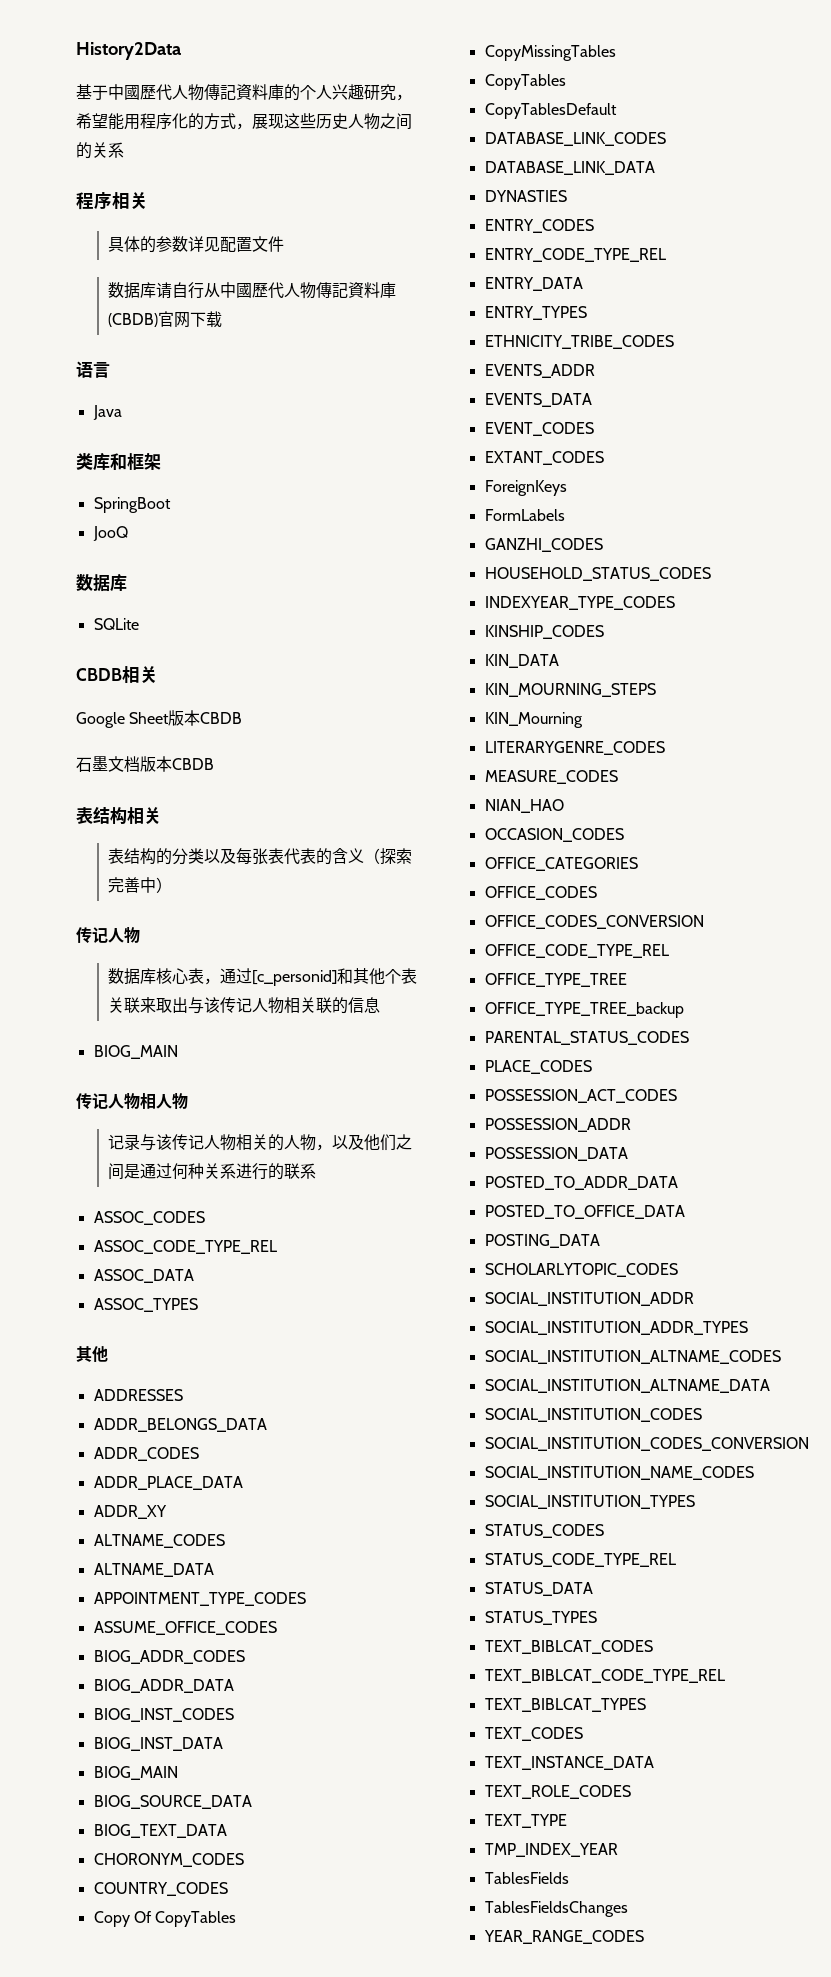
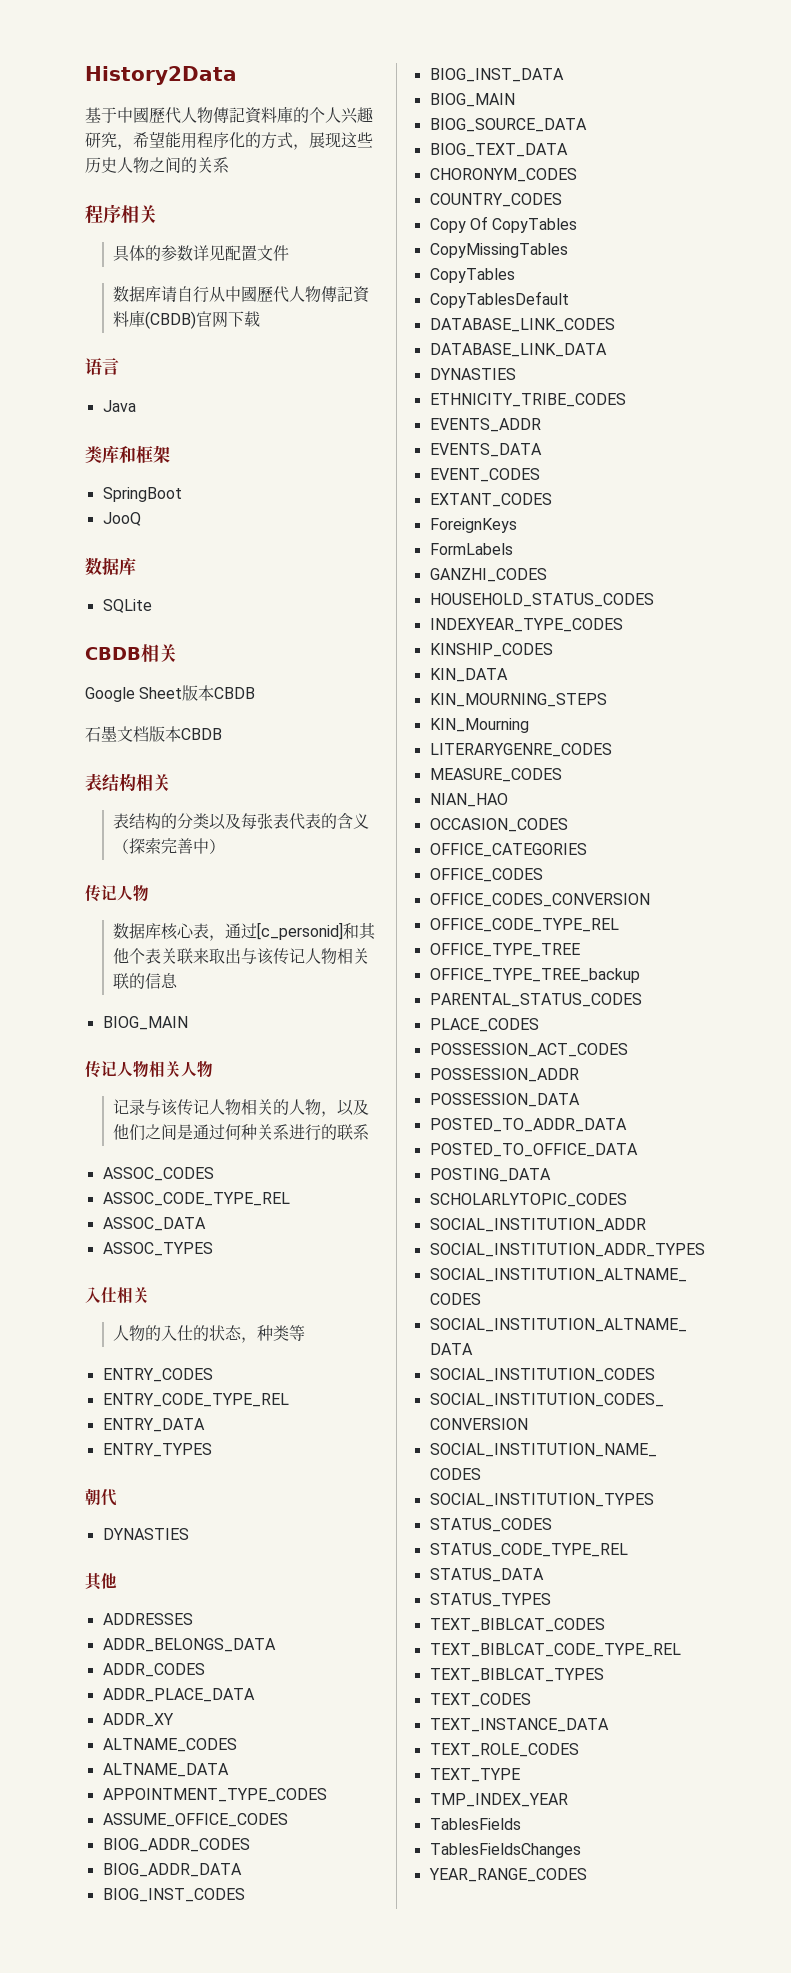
(156, 1101) none -> [165,1061,181,1078] 关
(198, 1305) none -> [85,1287,149,1304] [112,1325,305,1343] [102,1368,213,1382] [102,1393,289,1407] [102,1418,205,1432] [102,1443,212,1457] [85,1488,117,1506] [102,1528,189,1540] // 入仕相关 // 人物的入仕的状态，种类等 // ENTRY_CODES // ENTRY_CODE_TYPE_REL // ENTRY_DATA // ENTRY_TYPES // 朝代 // DYNASTIES
[484,219,594,233] [484,248,666,262] [484,277,583,291] [484,306,587,320] // ENTRY_CODES // ENTRY_CODE_TYPE_REL // ENTRY_DATA // ENTRY_TYPES -> (516, 374) none

